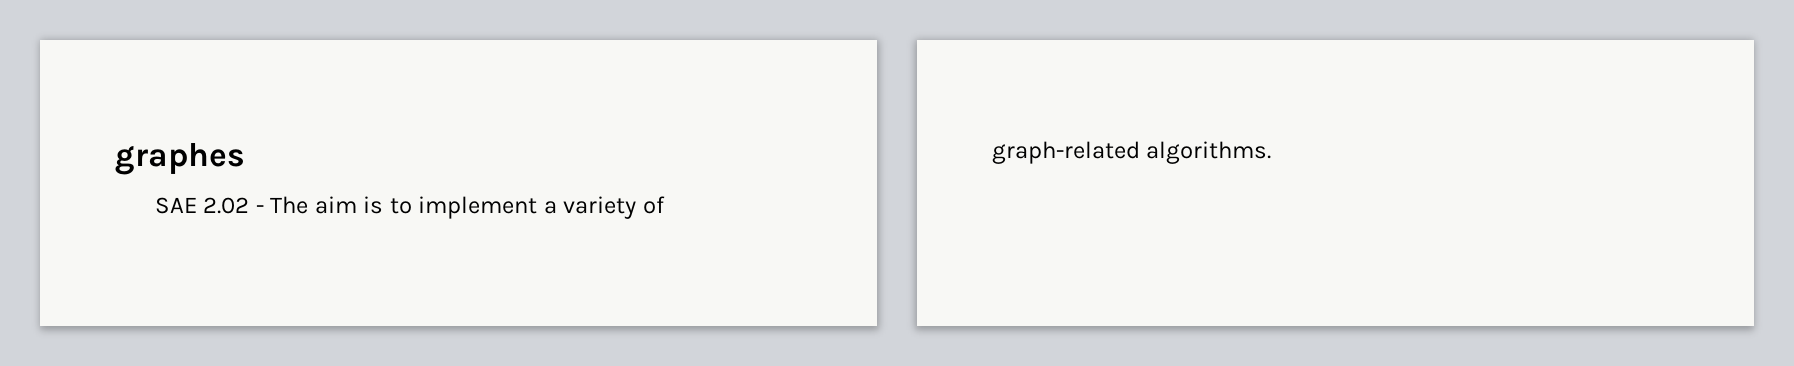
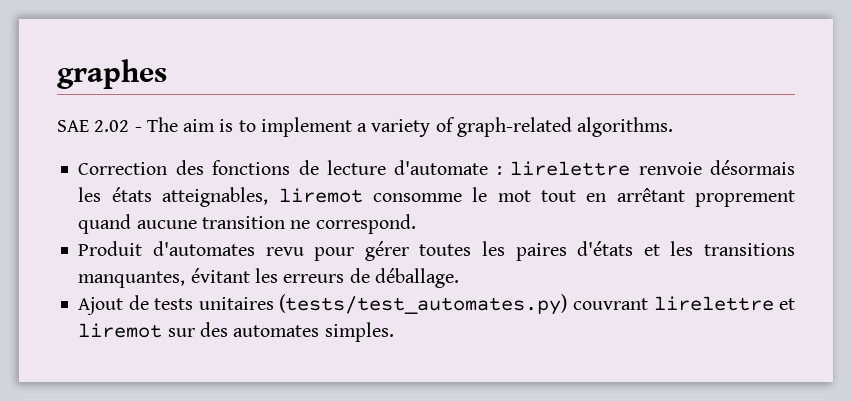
(1272, 152) none -> [78,160,795,176] [78,187,796,207] [78,214,416,234] [78,241,796,261] [78,268,459,288] [78,294,795,315] [78,322,394,342] // Correction des fonctions de lecture d'automate : lirelettre renvoie désormais les états atteignables, liremot consomme le mot tout en arrêtant proprement quand aucune transition ne correspond. // Produit d'automates revu pour gérer toutes les paires d'états et les transitions manquantes, évitant les erreurs de déballage. // Ajout de tests unitaires (tests/test_automates.py) couvrant lirelettre et liremot sur des automates simples.

